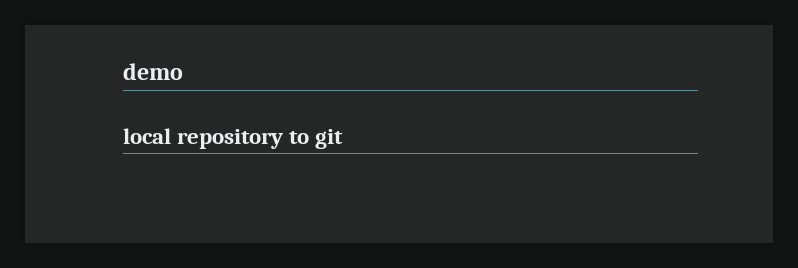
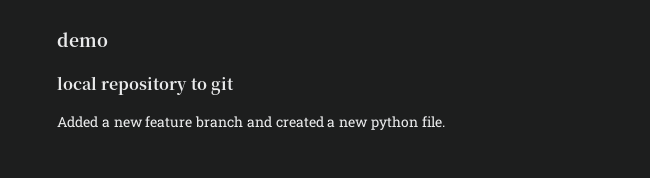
(344, 139) none -> [57,116,445,130] // Added a new feature branch and created a new python file.

